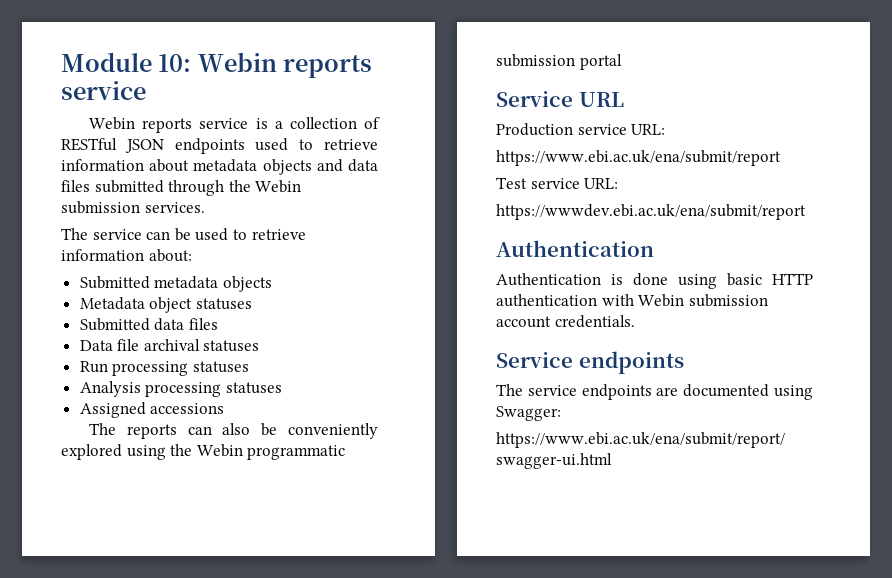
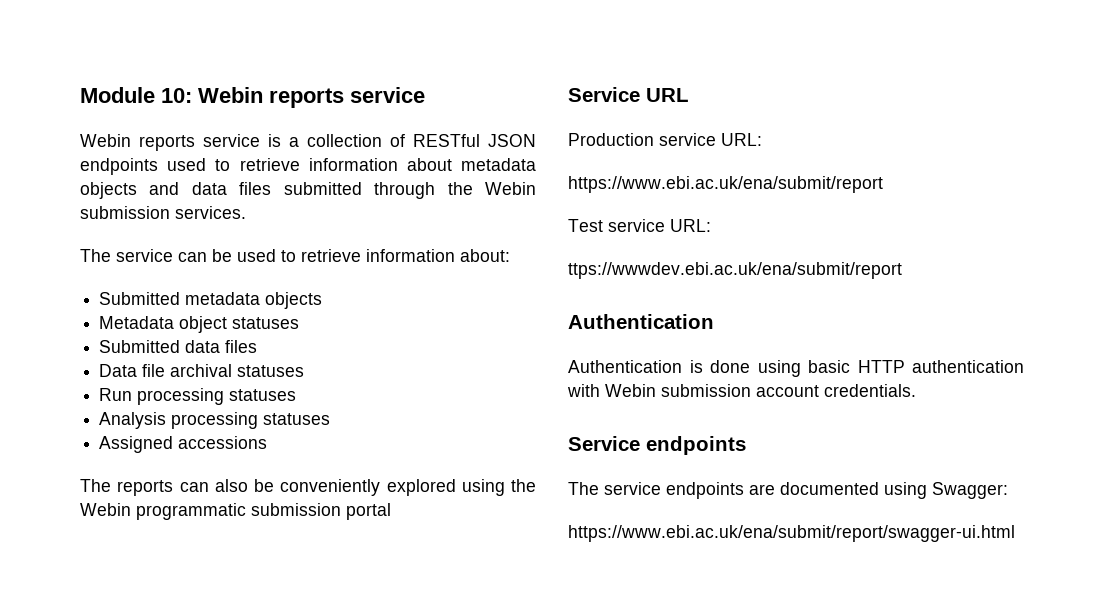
[496,204,806,220] https://wwwdev.ebi.ac.uk/ena/submit/report -> [568,262,902,279] ttps://wwwdev.ebi.ac.uk/ena/submit/report

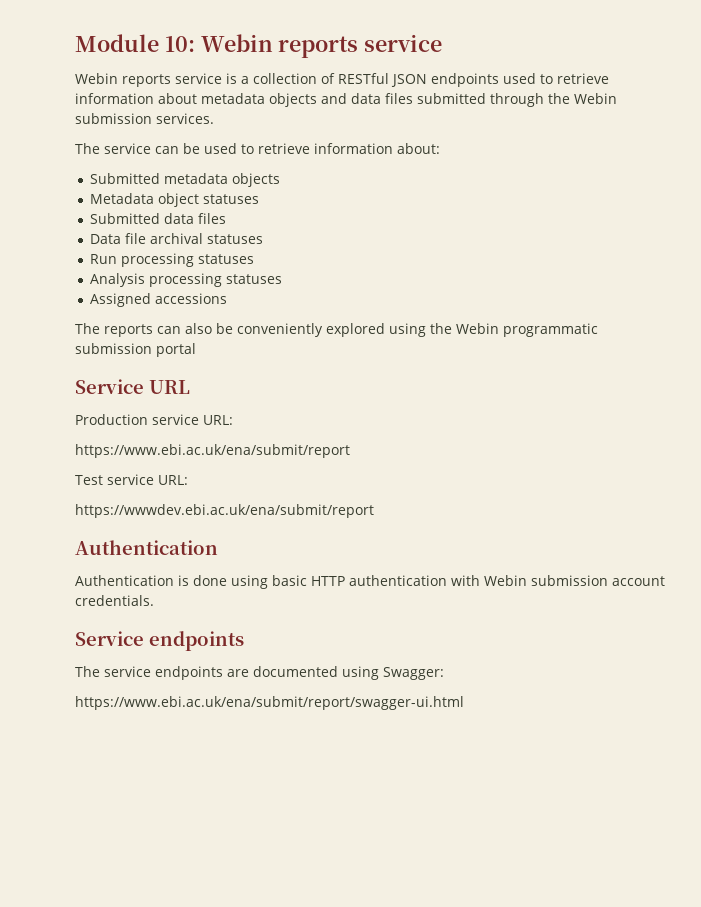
[568,262,902,279] ttps://wwwdev.ebi.ac.uk/ena/submit/report -> [75,504,374,518] https://wwwdev.ebi.ac.uk/ena/submit/report

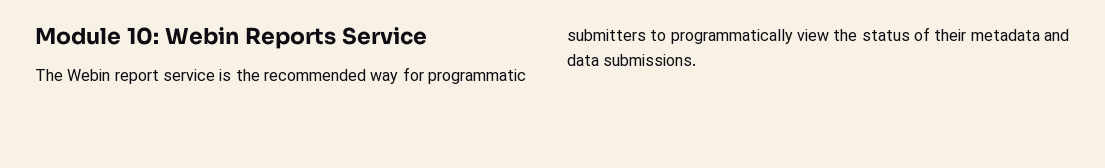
[278,34,443,58] [75,73,609,87] [75,93,617,107] [75,113,214,124] [75,143,440,154] [90,173,281,187] [90,193,260,207] [90,213,227,224] [90,233,264,244] [90,253,255,267] [90,273,283,287] [90,293,228,307] [75,323,598,337] [75,343,196,357] [75,379,190,394] [75,414,233,425] [75,444,350,458] [75,474,188,485] [75,504,374,518] [75,540,218,555] [75,575,665,589] [75,595,154,606] [75,631,244,651] [75,666,444,680] [75,696,464,710] reports service // Webin reports service is a collection of RESTful JSON endpoints used to retrieve information about metadata objects and data files submitted through the Webin submission services. // The service can be used to retrieve information about: // Submitted metadata objects // Metadata object statuses // Submitted data files // Data file archival statuses // Run processing statuses // Analysis processing statuses // Assigned accessions // The reports can also be conveniently explored using the Webin programmatic submission portal // Service URL // Production service URL: // https://www.ebi.ac.uk/ena/submit/report // Test service URL: // https://wwwdev.ebi.ac.uk/ena/submit/report // Authentication // Authentication is done using basic HTTP authentication with Webin submission account credentials. // Service endpoints // The service endpoints are documented using Swagger: // https://www.ebi.ac.uk/ena/submit/report/swagger-ui.html -> [244,27,427,49] [35,67,526,84] [567,27,1069,44] [567,54,697,66] Reports Service // The Webin report service is the recommended way for programmatic submitters to programmatically view the status of their metadata and data submissions.

